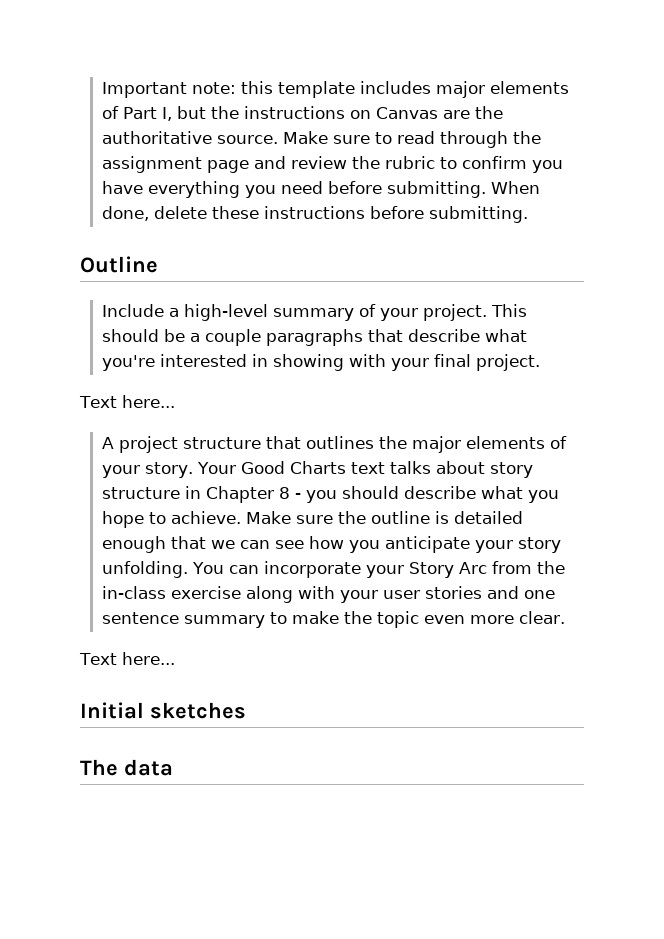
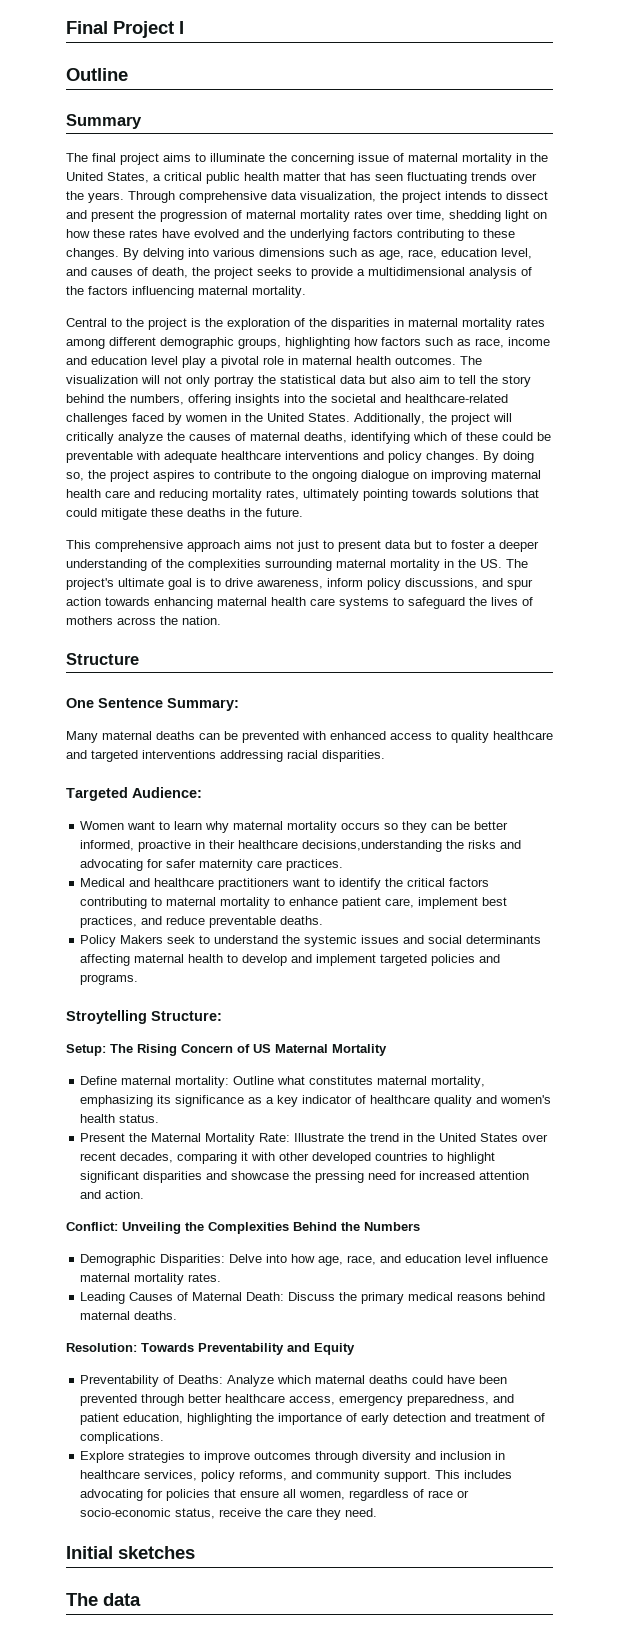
[102,81,570,98] [102,106,504,121] [102,131,542,148] [102,156,564,173] [102,181,541,198] [102,206,529,223] [80,256,158,273] [102,304,528,321] [102,329,528,346] [102,354,541,371] [79,395,175,408] [102,436,568,453] [102,461,533,478] [102,486,560,503] [102,511,524,528] [102,536,562,553] [102,561,566,578] [102,586,556,603] [102,611,566,628] [79,652,175,665] Important note: this template includes major elements of Part I, but the instructions on Canvas are the authoritative source. Make sure to read through the assignment page and review the rubric to confirm you have everything you need before submitting. When done, delete these instructions before submitting. // Outline // Include a high-level summary of your project. This should be a couple paragraphs that describe what you're interested in showing with your final project. // Text here... // A project structure that outlines the major elements of your story. Your Good Charts text talks about story structure in Chapter 8 - you should describe what you hope to achieve. Make sure the outline is detailed enough that we can see how you anticipate your story unfolding. You can incorporate your Story Arc from the in-class exercise along with your user stories and one sentence summary to make the topic even more clear. // Text here... -> [66,21,184,38] [66,68,128,81] [66,114,142,129] [66,153,548,165] [66,172,537,184] [66,191,548,203] [66,210,547,222] [66,229,515,241] [66,248,532,260] [66,267,532,279] [66,286,306,298] [66,318,545,330] [66,337,550,349] [66,356,482,368] [66,375,531,387] [66,394,508,406] [66,413,512,425] [66,432,551,444] [66,451,534,463] [66,470,541,482] [66,489,539,501] [66,508,303,520] [66,540,539,552] [66,559,528,571] [66,578,533,590] [66,597,533,609] [66,616,221,625] [66,653,139,665] [66,698,239,711] [66,731,553,743] [66,750,385,762] [66,787,202,801] [80,821,509,833] [80,840,522,852] [80,859,344,871] [80,878,490,890] [80,897,508,909] [80,916,324,928] [80,935,542,947] [80,954,501,966] [80,974,139,985] [66,1010,222,1024] [66,1044,387,1056] [80,1076,486,1088] [80,1095,552,1107] [80,1114,160,1123] [80,1133,549,1145] [80,1152,496,1164] [80,1171,530,1183] [80,1190,145,1199] [66,1222,420,1234] [80,1254,549,1266] [80,1273,222,1285] [80,1292,546,1304] [80,1311,178,1320] [66,1343,355,1355] [80,1375,508,1387] [80,1394,515,1406] [80,1413,546,1425] [80,1432,165,1444] [80,1451,506,1463] [80,1470,513,1482] [80,1489,470,1501] [80,1508,378,1520] Final Project I // Outline // Summary // The final project aims to illuminate the concerning issue of maternal mortality in the United States, a critical public health matter that has seen fluctuating trends over the years. Through comprehensive data visualization, the project intends to dissect and present the progression of maternal mortality rates over time, shedding light on how these rates have evolved and the underlying factors contributing to these changes. By delving into various dimensions such as age, race, education level, and causes of death, the project seeks to provide a multidimensional analysis of the factors influencing maternal mortality. // Central to the project is the exploration of the disparities in maternal mortality rates among different demographic groups, highlighting how factors such as race, income and education level play a pivotal role in maternal health outcomes. The visualization will not only portray the statistical data but also aim to tell the story behind the numbers, offering insights into the societal and healthcare-related challenges faced by women in the United States. Additionally, the project will critically analyze the causes of maternal deaths, identifying which of these could be preventable with adequate healthcare interventions and policy changes. By doing so, the project aspires to contribute to the ongoing dialogue on improving maternal health care and reducing mortality rates, ultimately pointing towards solutions that could mitigate these deaths in the future. // This comprehensive approach aims not just to present data but to foster a deeper understanding of the complexities surrounding maternal mortality in the US. The project's ultimate goal is to drive awareness, inform policy discussions, and spur action towards enhancing maternal health care systems to safeguard the lives of mothers across the nation. // Structure // One Sentence Summary: // Many maternal deaths can be prevented with enhanced access to quality healthcare and targeted interventions addressing racial disparities. // Targeted Audience: // Women want to learn why maternal mortality occurs so they can be better informed, proactive in their healthcare decisions,understanding the risks and advocating for safer maternity care practices. // Medical and healthcare practitioners want to identify the critical factors contributing to maternal mortality to enhance patient care, implement best practices, and reduce preventable deaths. // Policy Makers seek to understand the systemic issues and social determinants affecting maternal health to develop and implement targeted policies and programs. // Stroytelling Structure: // Setup: The Rising Concern of US Maternal Mortality // Define maternal mortality: Outline what constitutes maternal mortality, emphasizing its significance as a key indicator of healthcare quality and women's health status. // Present the Maternal Mortality Rate: Illustrate the trend in the United States over recent decades, comparing it with other developed countries to highlight significant disparities and showcase the pressing need for increased attention and action. // Conflict: Unveiling the Complexities Behind the Numbers // Demographic Disparities: Delve into how age, race, and education level influence maternal mortality rates. // Leading Causes of Maternal Death: Discuss the primary medical reasons behind maternal deaths. // Resolution: Towards Preventability and Equity // Preventability of Deaths: Analyze which maternal deaths could have been prevented through better healthcare access, emergency preparedness, and patient education, highlighting the importance of early detection and treatment of complications. // Explore strategies to improve outcomes through diversity and inclusion in healthcare services, policy reforms, and community support. This includes advocating for policies that ensure all women, regardless of race or socio-economic status, receive the care they need.

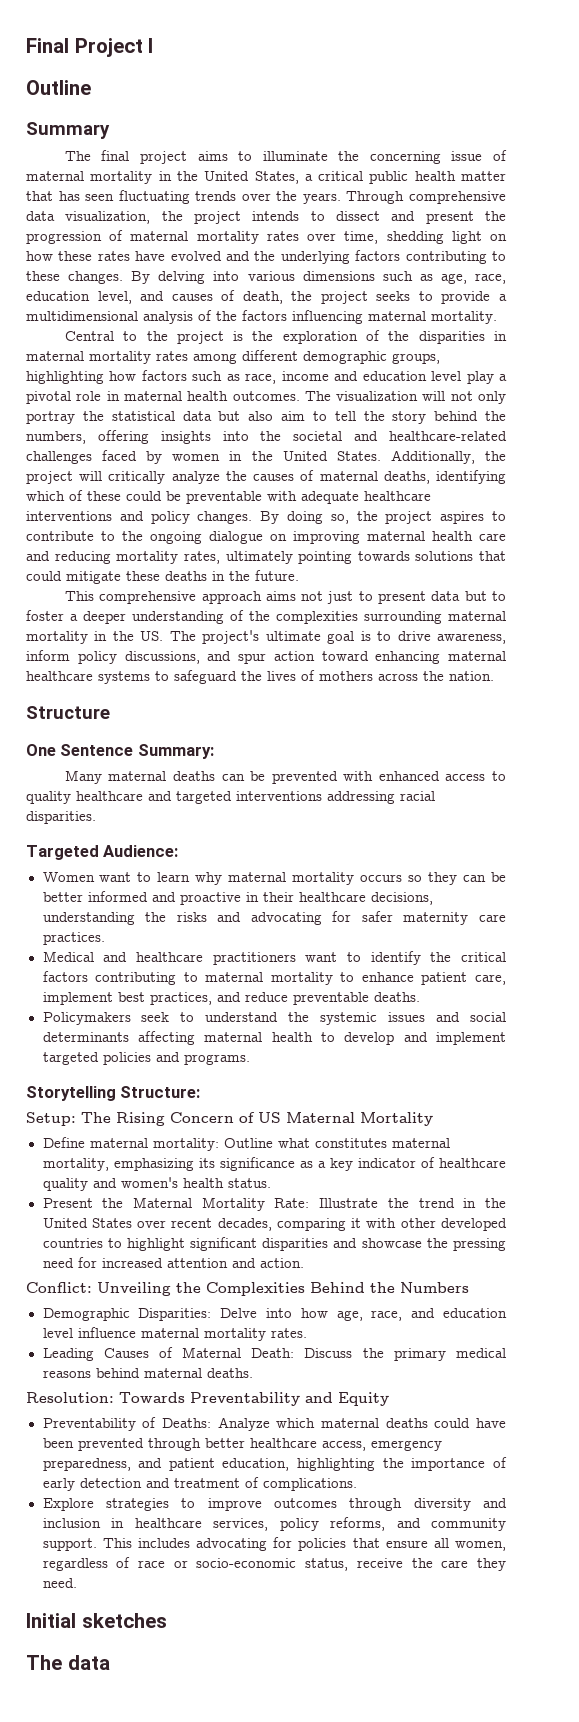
[105,597,150,606] towards -> [321,651,369,661] toward
[271,597,335,606] health care -> [26,671,93,681] healthcare
[80,840,135,851] informed, -> [87,891,176,902] informed and
[302,840,443,852] decisions,understanding -> [370,892,433,905] [42,912,135,925] decisions, understanding
[80,935,164,947] Policy Makers -> [42,1012,131,1025] Policymakers
[66,1010,147,1024] Stroytelling -> [26,1086,116,1101] Storytelling

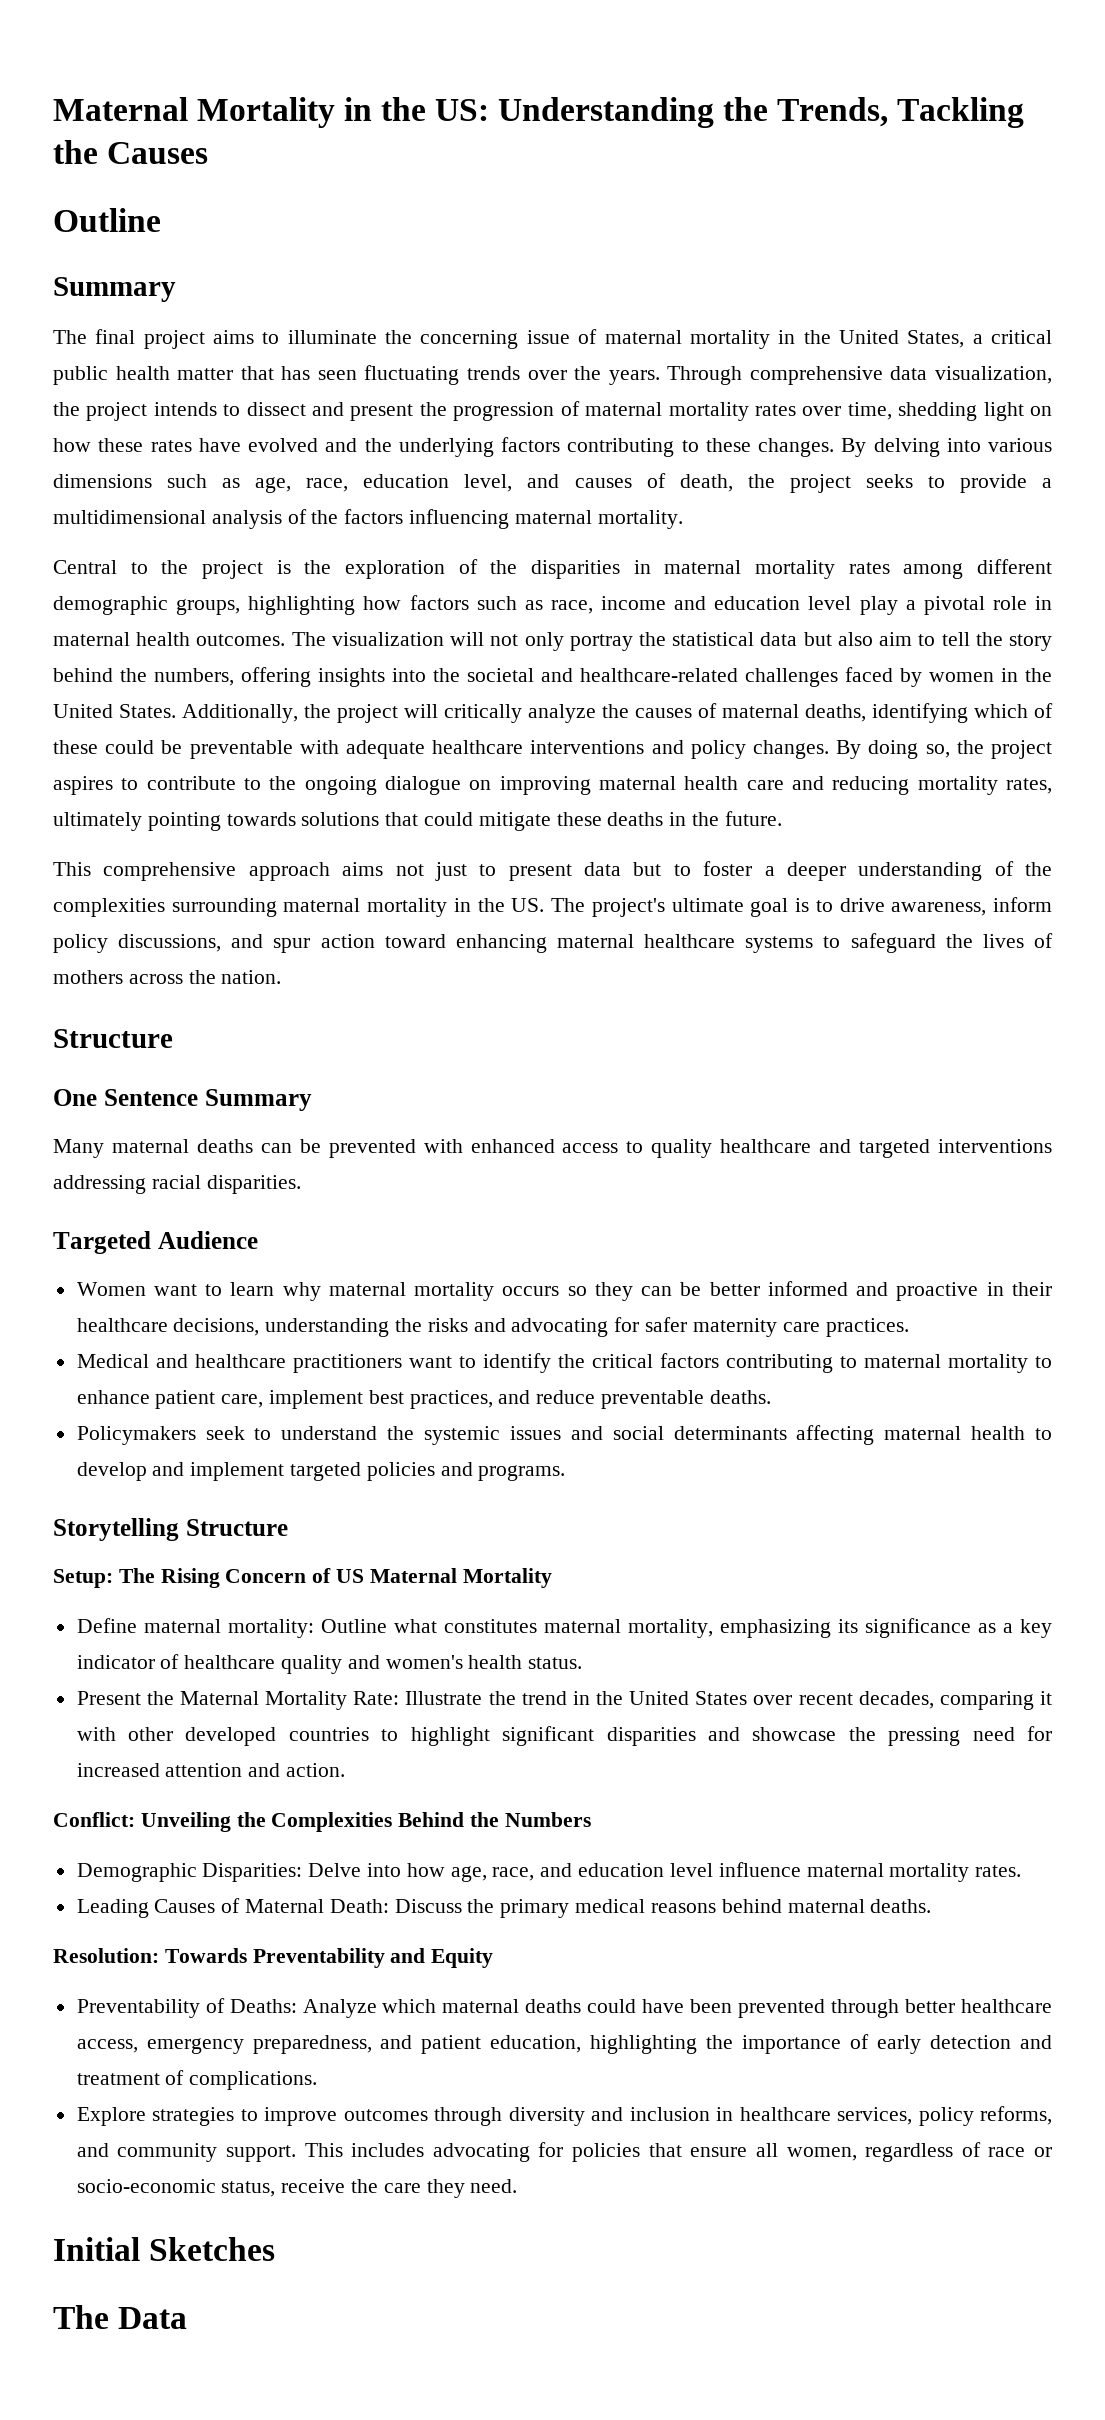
[26,38,154,57] Final Project I -> [53,97,1025,128] [53,140,209,164] Maternal Mortality in the US: Understanding the Trends, Tackling the Causes
[137,744,214,759] Summary: -> [204,1089,312,1111] Summary
[103,845,179,857] Audience: -> [157,1231,258,1249] Audience
[120,1086,201,1098] Structure: -> [185,1519,288,1536] Structure
[81,1613,167,1628] [26,1655,110,1670] sketches // The data -> [149,2237,276,2261] [53,2305,188,2329] Sketches // The Data

